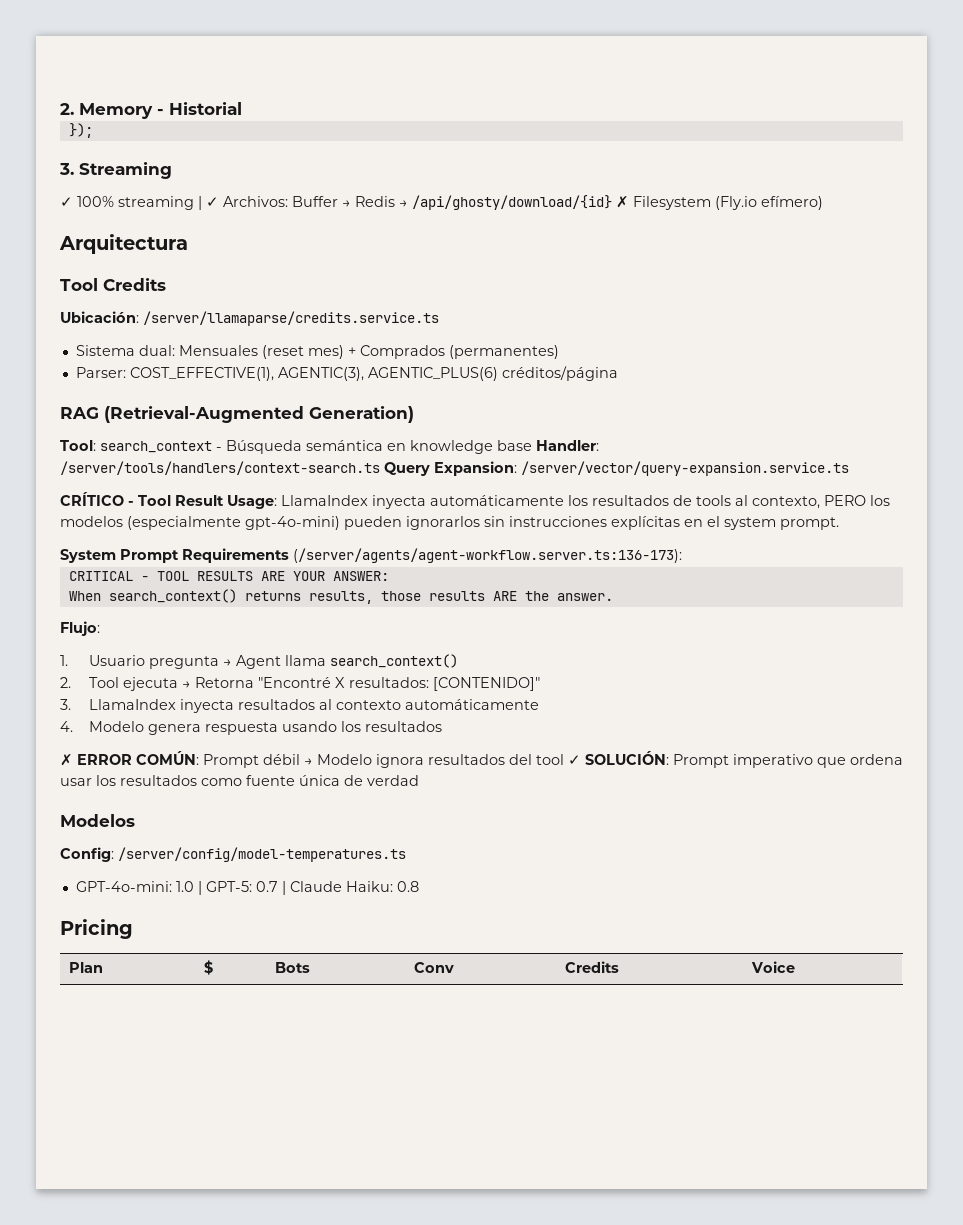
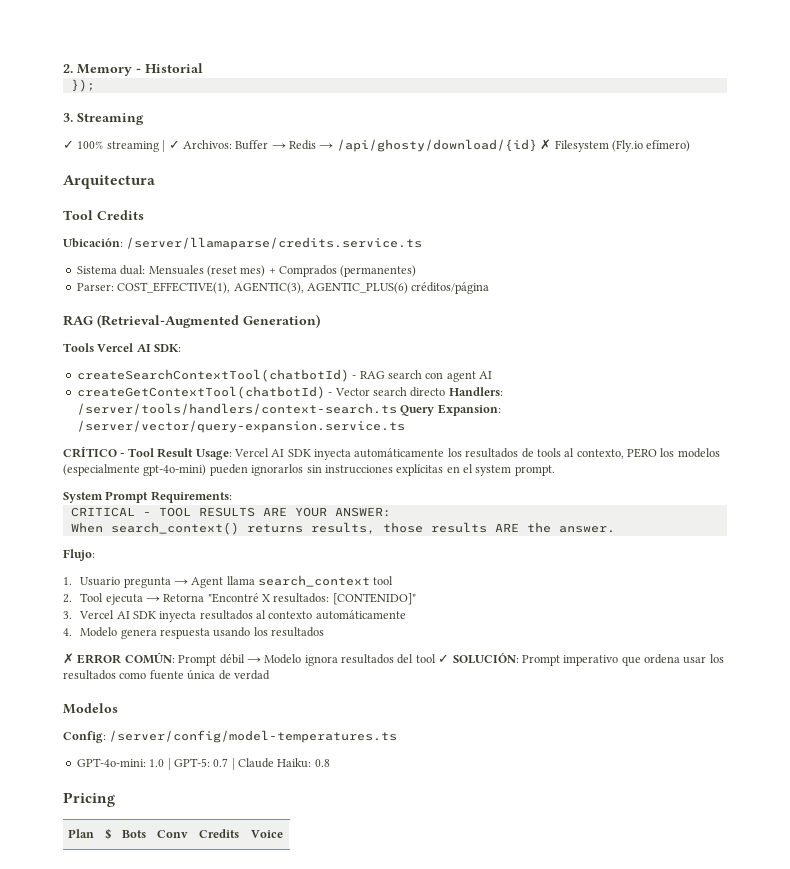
[60,440,599,454] Tool: search_context - Búsqueda semántica en knowledge base Handler: -> [63,343,182,352] [76,369,492,382] [76,386,503,399] Tools Vercel AI SDK: // createSearchContextTool(chatbotId) - RAG search con agent AI // createGetContextTool(chatbotId) - Vector search directo Handlers:
[281,495,368,506] LlamaIndex -> [233,448,311,457] Vercel AI SDK
[182,548,682,563] Requirements (/server/agents/agent-workflow.server.ts:136-173): -> [150,491,232,503] Requirements:
[329,654,458,668] search_context() -> [258,575,394,587] search_context tool
[88,699,176,710] LlamaIndex -> [79,610,156,619] Vercel AI SDK

